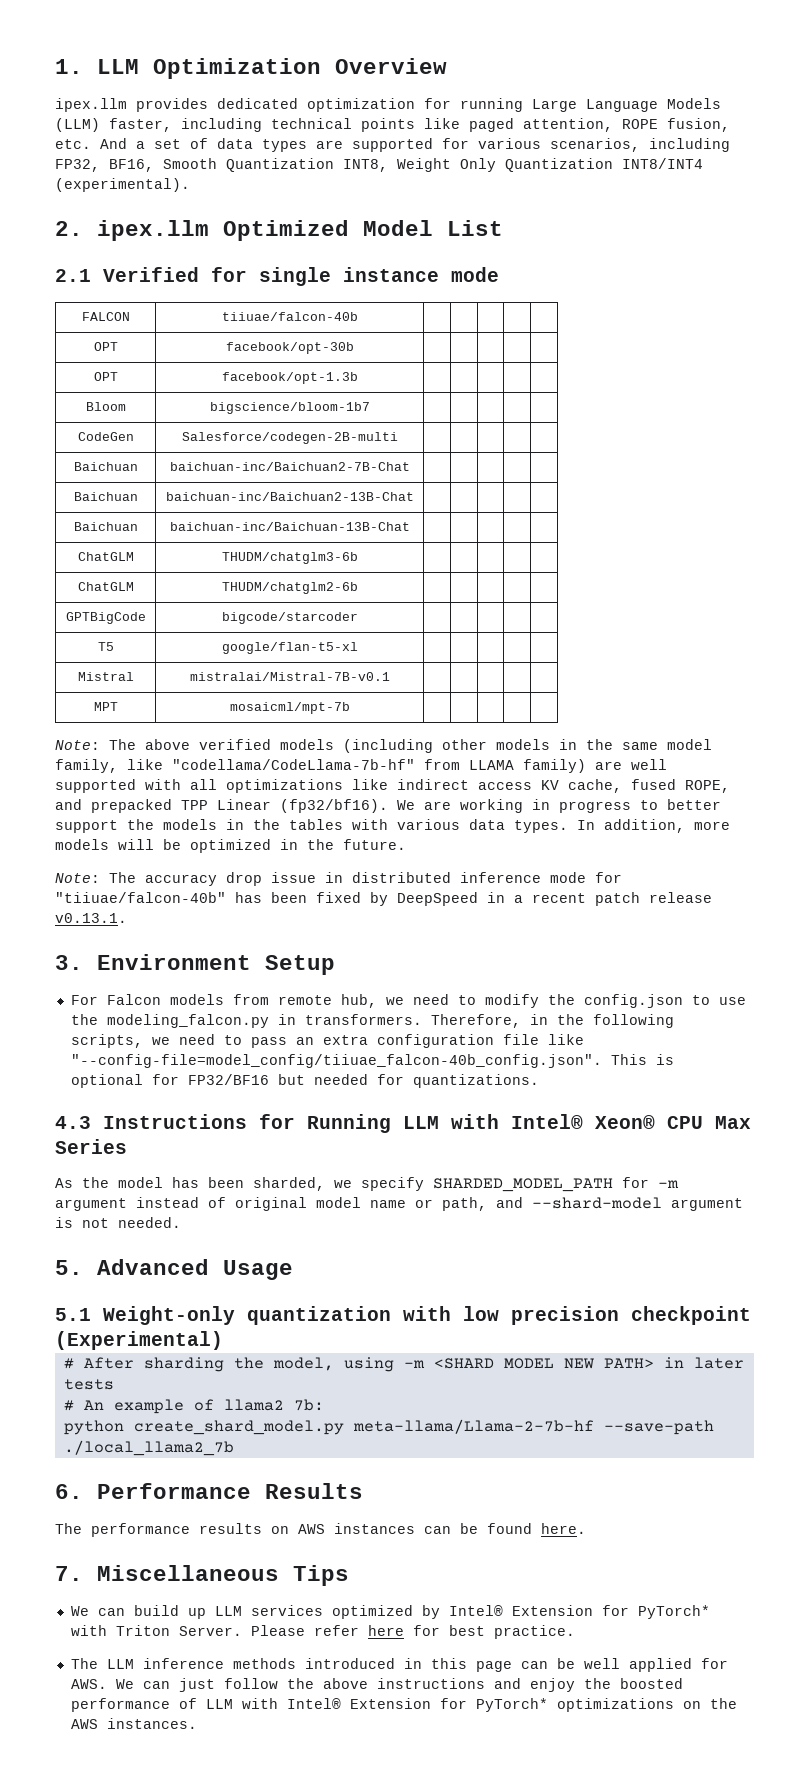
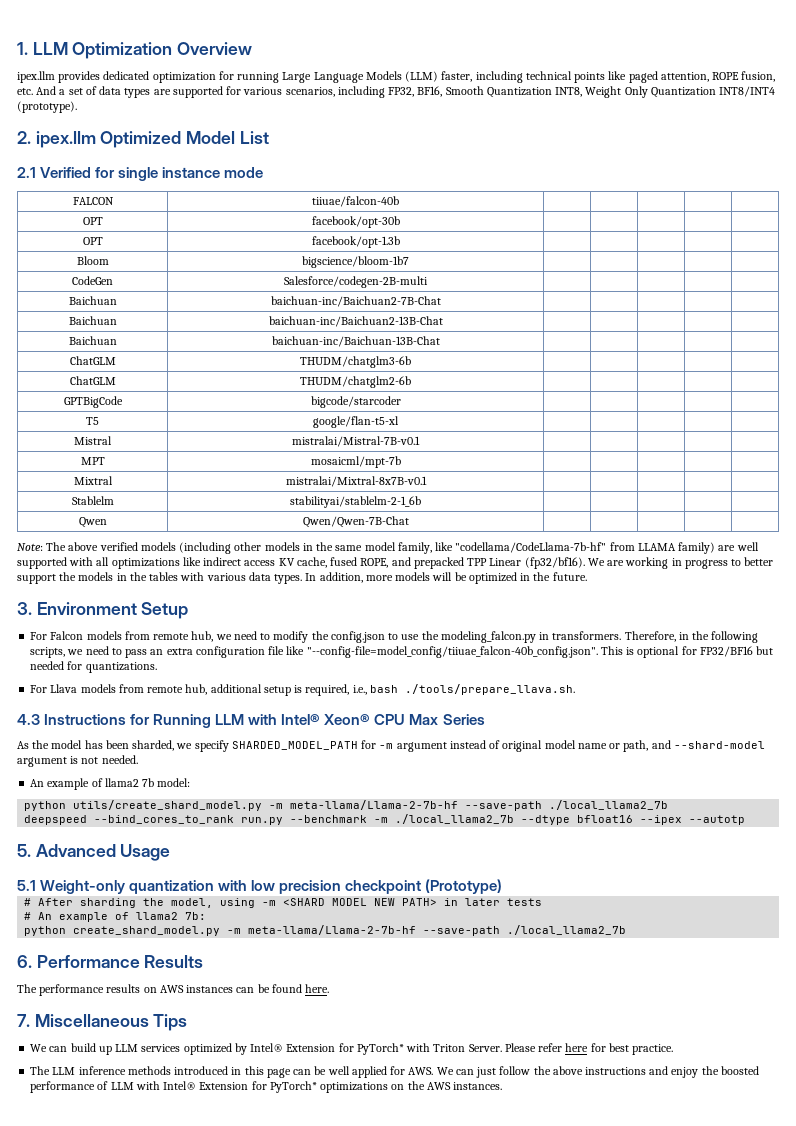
[55,178,190,192] (experimental). -> [17,101,77,113] (prototype).
(350, 708) none -> [73,476,113,485] [285,476,427,487] [71,496,114,505] [289,496,421,508] [78,517,107,528] [302,516,409,528] // Mixtral | mistralai/Mixtral-8x7B-v0.1 | | | | | // Stablelm | stabilityai/stablelm-2-1_6b | | | | | // Qwen | Qwen/Qwen-7B-Chat | | | | |
[55,872,622,886] [55,892,712,906] [55,913,127,923] // Note: The accuracy drop issue in distributed inference mode for "tiiuae/falcon-40b" has been fixed by DeepSpeed in a recent patch release v0.13.1. -> (587, 576) none
(539, 1081) none -> [30,684,575,696] // For Llava models from remote hub, additional setup is required, i.e., bash ./tools/prepare_llava.sh.
(181, 1222) none -> [30,778,191,790] [24,800,669,811] [24,814,746,825] // An example of llama2 7b model: // python utils/create_shard_model.py -m meta-llama/Llama-2-7b-hf --save-path ./local_llama2_7b // deepspeed --bind_cores_to_rank run.py --benchmark -m ./local_llama2_7b --dtype bfloat16 --ipex --autotp
[55,1331,223,1350] (Experimental) -> [425,879,503,894] (Prototype)
(344, 1427) none -> [227,928,242,934] -m

